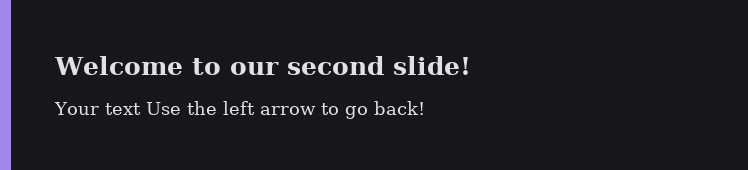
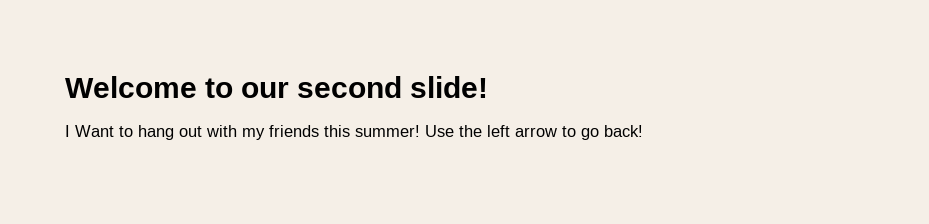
[54,102,141,115] Your text -> [65,125,420,140] I Want to hang out with my friends this summer!

